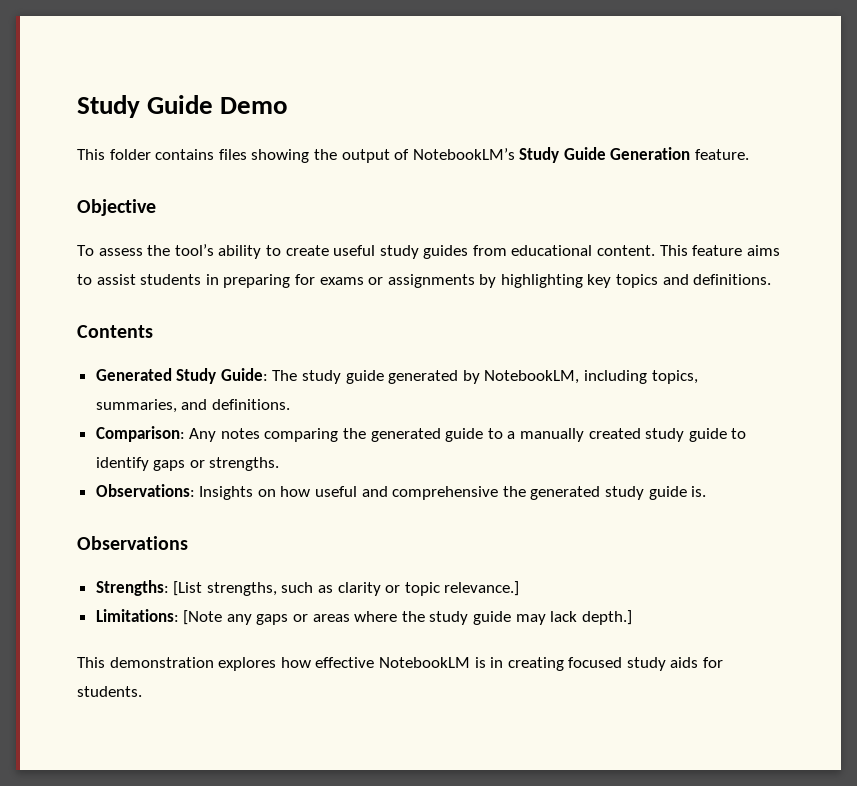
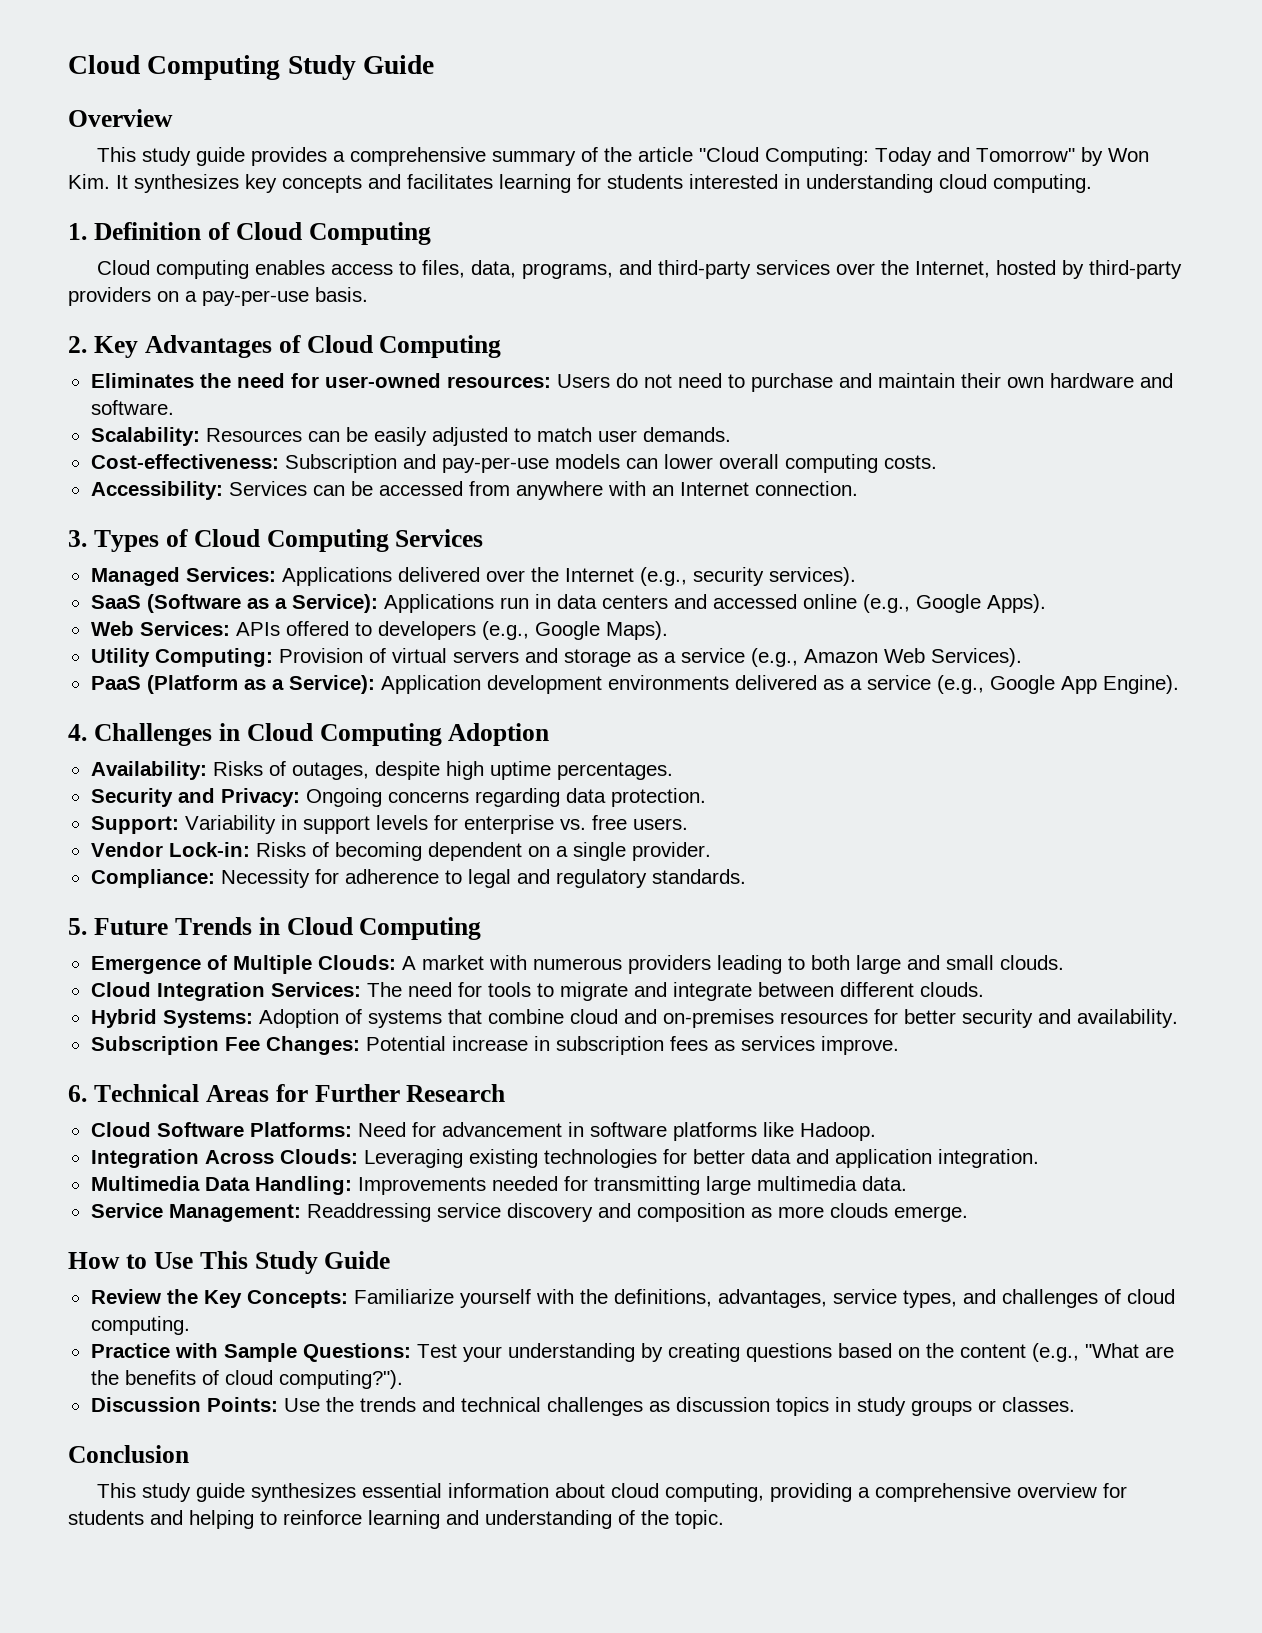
[77,95,289,118] [77,147,750,163] [77,199,156,216] [77,244,780,259] [77,274,772,288] [77,325,153,338] [95,368,698,384] [95,399,290,413] [95,426,747,442] [95,457,280,471] [95,484,707,500] [77,536,188,550] [95,580,520,596] [95,609,632,625] [77,657,724,671] [77,686,142,697] Study Guide Demo // This folder contains files showing the output of NotebookLM’s Study Guide Generation feature. // Objective // To assess the tool’s ability to create useful study guides from educational content. This feature aims to assist students in preparing for exams or assignments by highlighting key topics and definitions. // Contents // Generated Study Guide: The study guide generated by NotebookLM, including topics, summaries, and definitions. // Comparison: Any notes comparing the generated guide to a manually created study guide to identify gaps or strengths. // Observations: Insights on how useful and comprehensive the generated study guide is. // Observations // Strengths: [List strengths, such as clarity or topic relevance.] // Limitations: [Note any gaps or areas where the study guide may lack depth.] // This demonstration explores how effective NotebookLM is in creating focused study aids for students. -> [68,55,435,80] [68,109,173,127] [97,147,1150,166] [68,174,1092,193] [68,222,431,245] [97,260,1183,279] [68,287,368,306] [68,335,502,358] [90,373,1173,392] [90,400,174,415] [90,427,731,446] [90,454,937,473] [90,481,858,500] [68,529,484,552] [90,567,856,586] [90,594,1046,613] [90,621,668,640] [90,648,1022,667] [90,675,1179,694] [68,723,550,746] [90,761,673,780] [90,788,706,807] [90,815,688,834] [90,842,711,861] [90,869,746,888] [68,917,482,940] [90,955,1064,974] [90,982,984,1001] [90,1009,1178,1028] [90,1036,899,1055] [68,1084,506,1102] [90,1122,876,1141] [90,1149,1039,1168] [90,1176,907,1195] [90,1203,968,1222] [68,1251,391,1274] [90,1289,1175,1308] [90,1316,190,1335] [90,1343,1174,1362] [90,1370,403,1389] [90,1397,1075,1416] [68,1445,189,1463] [97,1483,1128,1502] [68,1510,724,1529] Cloud Computing Study Guide // Overview // This study guide provides a comprehensive summary of the article "Cloud Computing: Today and Tomorrow" by Won Kim. It synthesizes key concepts and facilitates learning for students interested in understanding cloud computing. // 1. Definition of Cloud Computing // Cloud computing enables access to files, data, programs, and third-party services over the Internet, hosted by third-party providers on a pay-per-use basis. // 2. Key Advantages of Cloud Computing // Eliminates the need for user-owned resources: Users do not need to purchase and maintain their own hardware and software. // Scalability: Resources can be easily adjusted to match user demands. // Cost-effectiveness: Subscription and pay-per-use models can lower overall computing costs. // Accessibility: Services can be accessed from anywhere with an Internet connection. // 3. Types of Cloud Computing Services // Managed Services: Applications delivered over the Internet (e.g., security services). // SaaS (Software as a Service): Applications run in data centers and accessed online (e.g., Google Apps). // Web Services: APIs offered to developers (e.g., Google Maps). // Utility Computing: Provision of virtual servers and storage as a service (e.g., Amazon Web Services). // PaaS (Platform as a Service): Application development environments delivered as a service (e.g., Google App Engine). // 4. Challenges in Cloud Computing Adoption // Availability: Risks of outages, despite high uptime percentages. // Security and Privacy: Ongoing concerns regarding data protection. // Support: Variability in support levels for enterprise vs. free users. // Vendor Lock-in: Risks of becoming dependent on a single provider. // Compliance: Necessity for adherence to legal and regulatory standards. // 5. Future Trends in Cloud Computing // Emergence of Multiple Clouds: A market with numerous providers leading to both large and small clouds. // Cloud Integration Services: The need for tools to migrate and integrate between different clouds. // Hybrid Systems: Adoption of systems that combine cloud and on-premises resources for better security and availability. // Subscription Fee Changes: Potential increase in subscription fees as services improve. // 6. Technical Areas for Further Research // Cloud Software Platforms: Need for advancement in software platforms like Hadoop. // Integration Across Clouds: Leveraging existing technologies for better data and application integration. // Multimedia Data Handling: Improvements needed for transmitting large multimedia data. // Service Management: Readdressing service discovery and composition as more clouds emerge. // How to Use This Study Guide // Review the Key Concepts: Familiarize yourself with the definitions, advantages, service types, and challenges of cloud computing. // Practice with Sample Questions: Test your understanding by creating questions based on the content (e.g., "What are the benefits of cloud computing?"). // Discussion Points: Use the trends and technical challenges as discussion topics in study groups or classes. // Conclusion // This study guide synthesizes essential information about cloud computing, providing a comprehensive overview for students and helping to reinforce learning and understanding of the topic.

